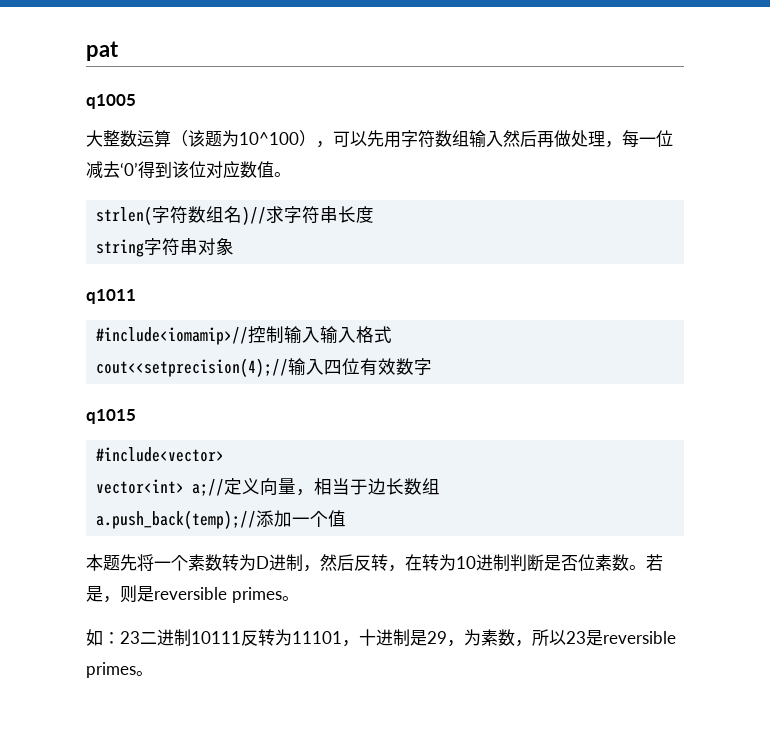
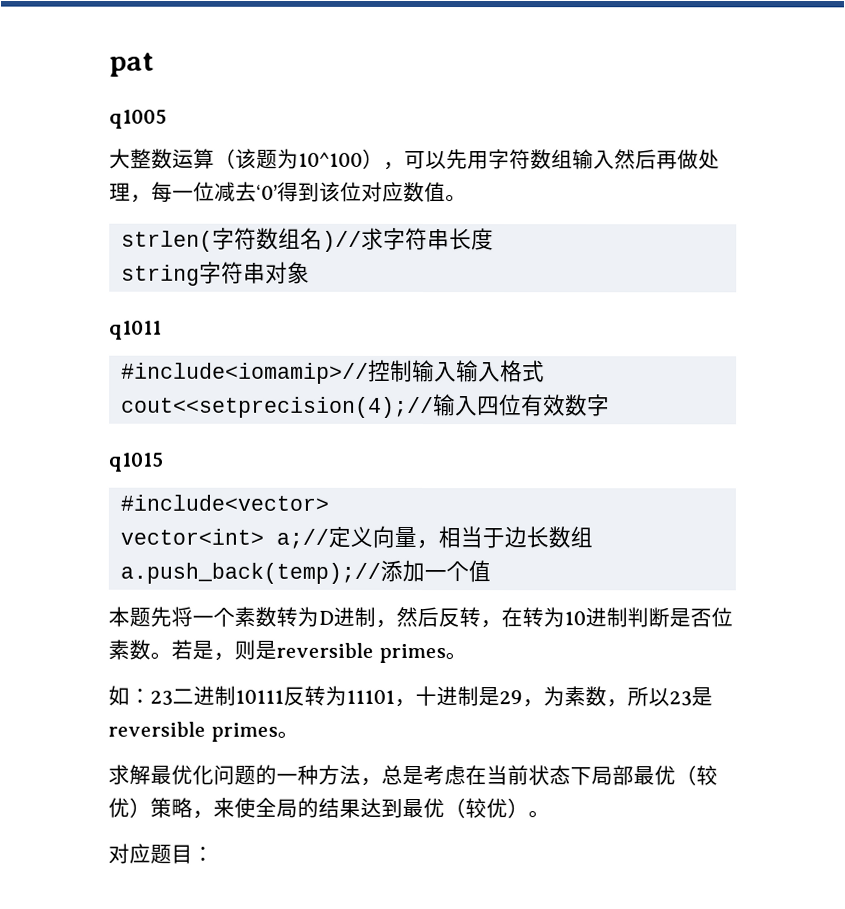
(153, 673) none -> [108,764,718,786] [108,797,550,819] [108,843,214,864] // 求解最优化问题的一种方法，总是考虑在当前状态下局部最优（较优）策略，来使全局的结果达到最优（较优）。 // 对应题目：

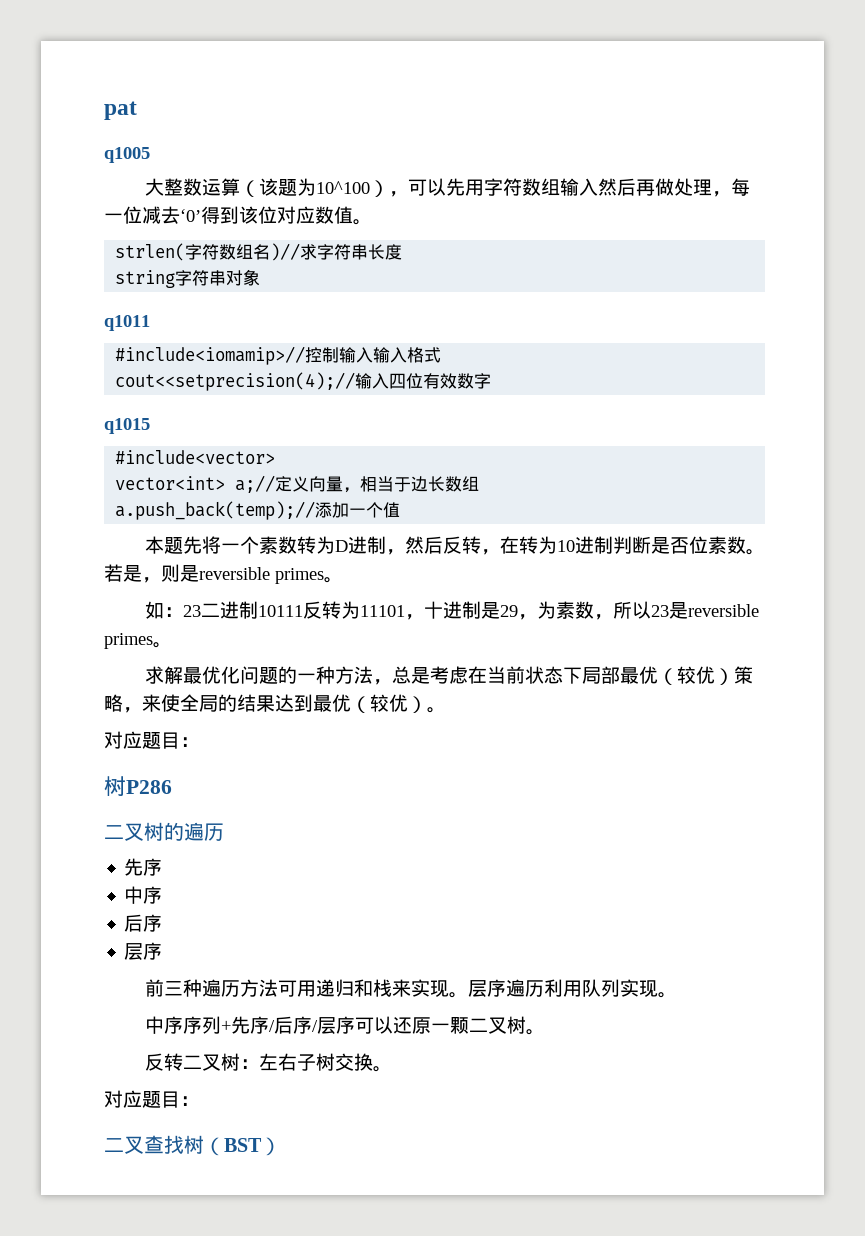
(214, 854) none -> [104,776,172,796] [104,822,224,841] [124,858,163,876] [124,886,163,904] [124,914,163,932] [124,942,163,960] [144,979,677,998] [144,1016,545,1035] [144,1053,392,1072] [104,1090,199,1108] [104,1135,281,1156] // 树P286 // 二叉树的遍历 // 先序 // 中序 // 后序 // 层序 // 前三种遍历方法可用递归和栈来实现。层序遍历利用队列实现。 // 中序序列+先序/后序/层序可以还原一颗二叉树。 // 反转二叉树：左右子树交换。 // 对应题目： // 二叉查找树（BST）

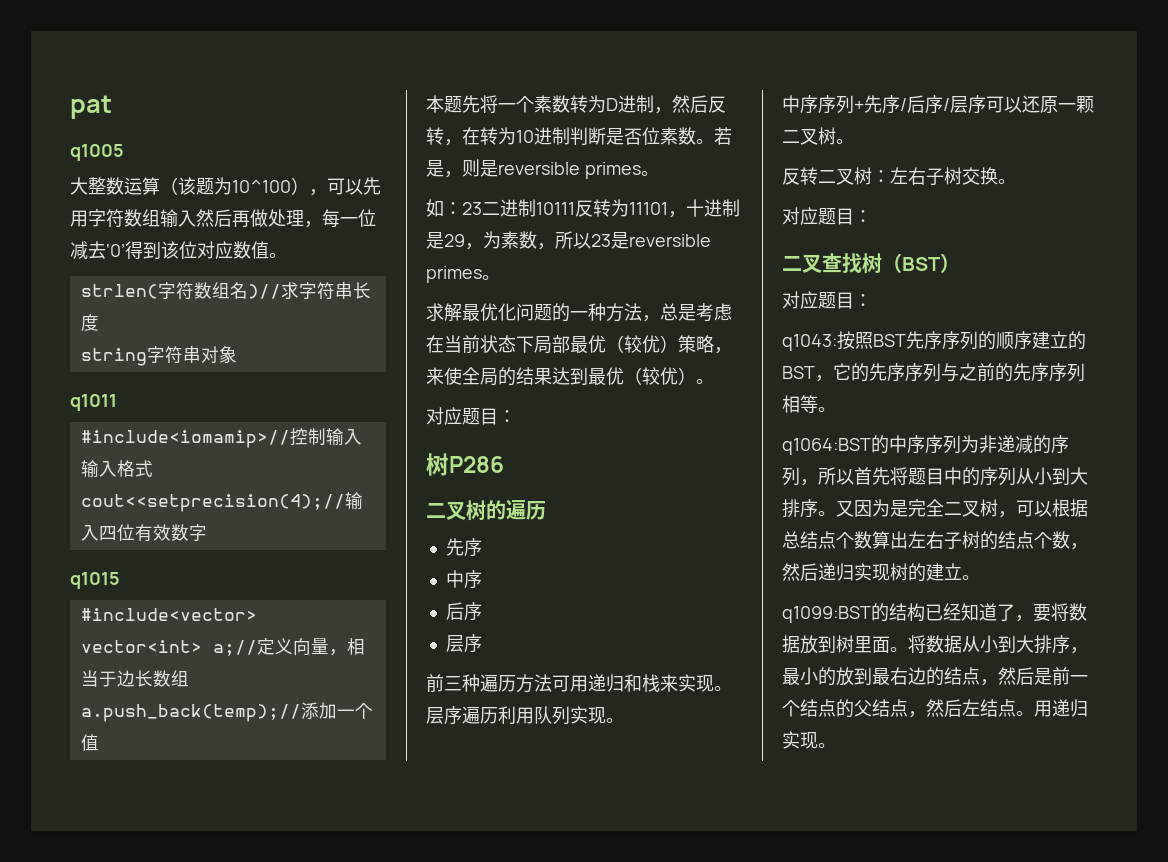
(281, 1146) none -> [782,291,872,309] [782,331,1086,351] [782,363,1085,382] [782,395,836,413] [782,435,1069,455] [782,467,1088,486] [782,499,1088,518] [782,531,1088,550] [782,563,980,582] [782,603,1087,623] [782,635,1088,654] [782,667,1088,686] [782,699,1088,718] [782,731,836,749] // 对应题目： // q1043:按照BST先序序列的顺序建立的BST，它的先序序列与之前的先序序列相等。 // q1064:BST的中序序列为非递减的序列，所以首先将题目中的序列从小到大排序。又因为是完全二叉树，可以根据总结点个数算出左右子树的结点个数，然后递归实现树的建立。 // q1099:BST的结构已经知道了，要将数据放到树里面。将数据从小到大排序，最小的放到最右边的结点，然后是前一个结点的父结点，然后左结点。用递归实现。

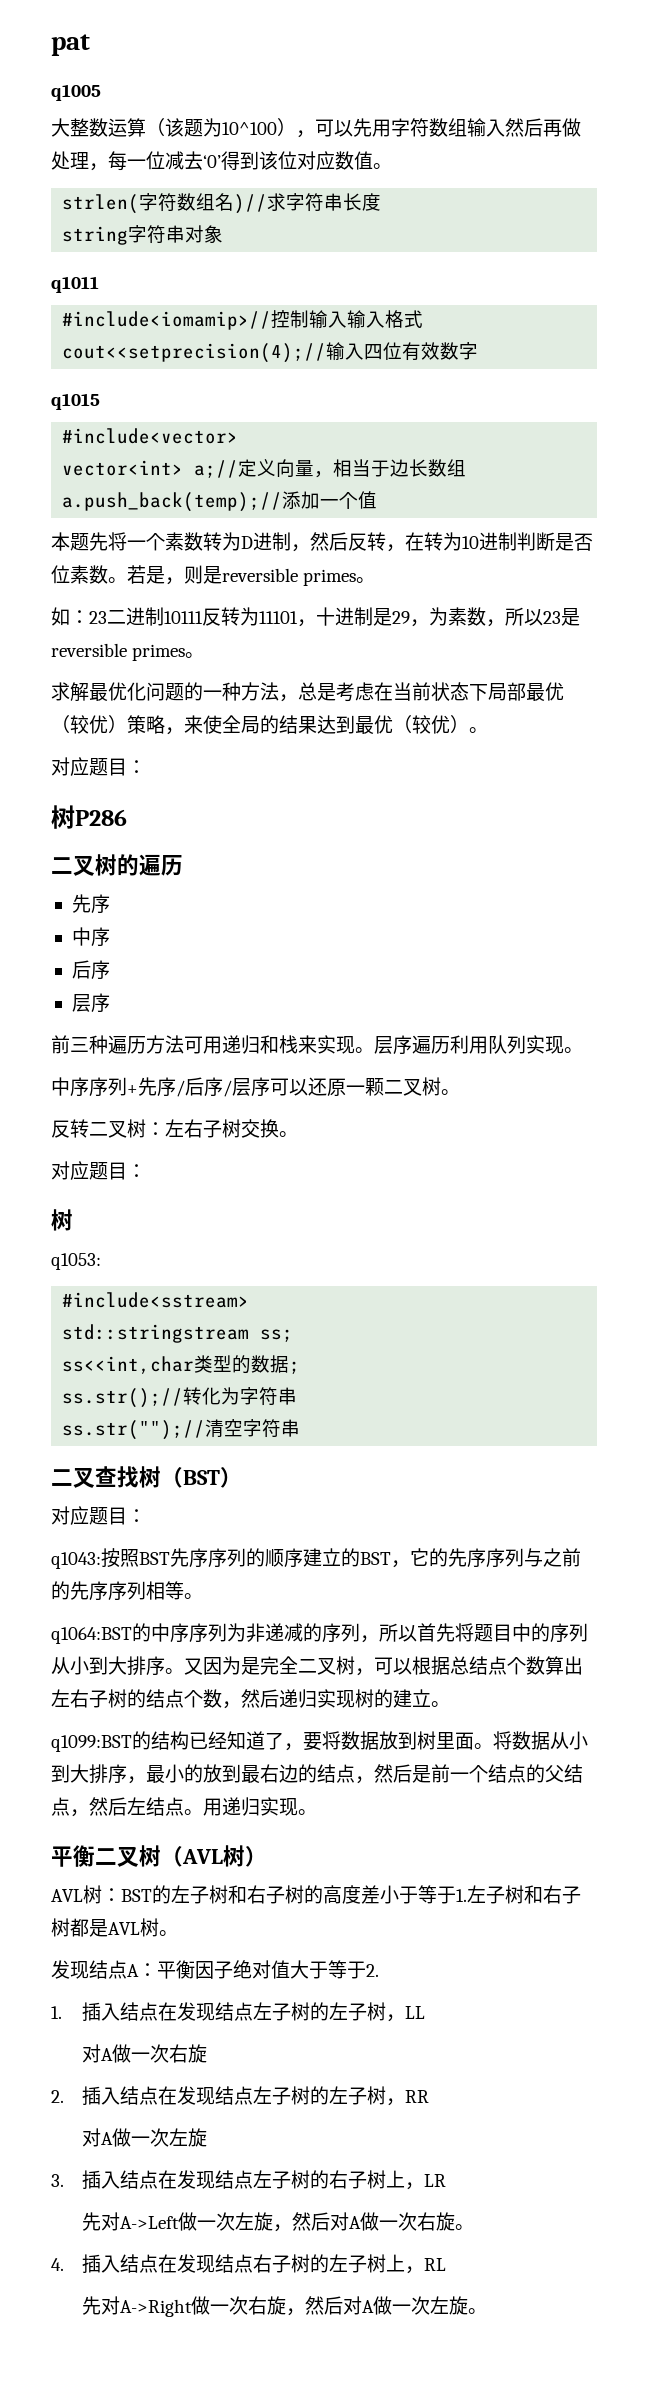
(872, 216) none -> [51,1209,73,1231] [51,1253,101,1270] [62,1292,250,1308] [62,1324,294,1343] [62,1355,301,1374] [62,1387,298,1408] [62,1419,301,1440] // 树 // q1053: // #include<sstream> // std::stringstream ss; // ss<<int,char类型的数据; // ss.str();//转化为字符串 // ss.str("");//清空字符串
(836, 745) none -> [51,1845,267,1867] [51,1885,581,1904] [51,1918,178,1937] [51,1960,379,1979] [51,2002,426,2022] [82,2044,208,2063] [51,2086,430,2106] [82,2128,208,2147] [51,2170,447,2190] [82,2212,475,2232] [51,2254,447,2274] [82,2296,488,2317] // 平衡二叉树（AVL树） // AVL树：BST的左子树和右子树的高度差小于等于1.左子树和右子树都是AVL树。 // 发现结点A：平衡因子绝对值大于等于2. // 1.插入结点在发现结点左子树的左子树，LL // 对A做一次右旋 // 2.插入结点在发现结点左子树的左子树，RR // 对A做一次左旋 // 3.插入结点在发现结点左子树的右子树上，LR // 先对A->Left做一次左旋，然后对A做一次右旋。 // 4.插入结点在发现结点右子树的左子树上，RL // 先对A->Right做一次右旋，然后对A做一次左旋。

